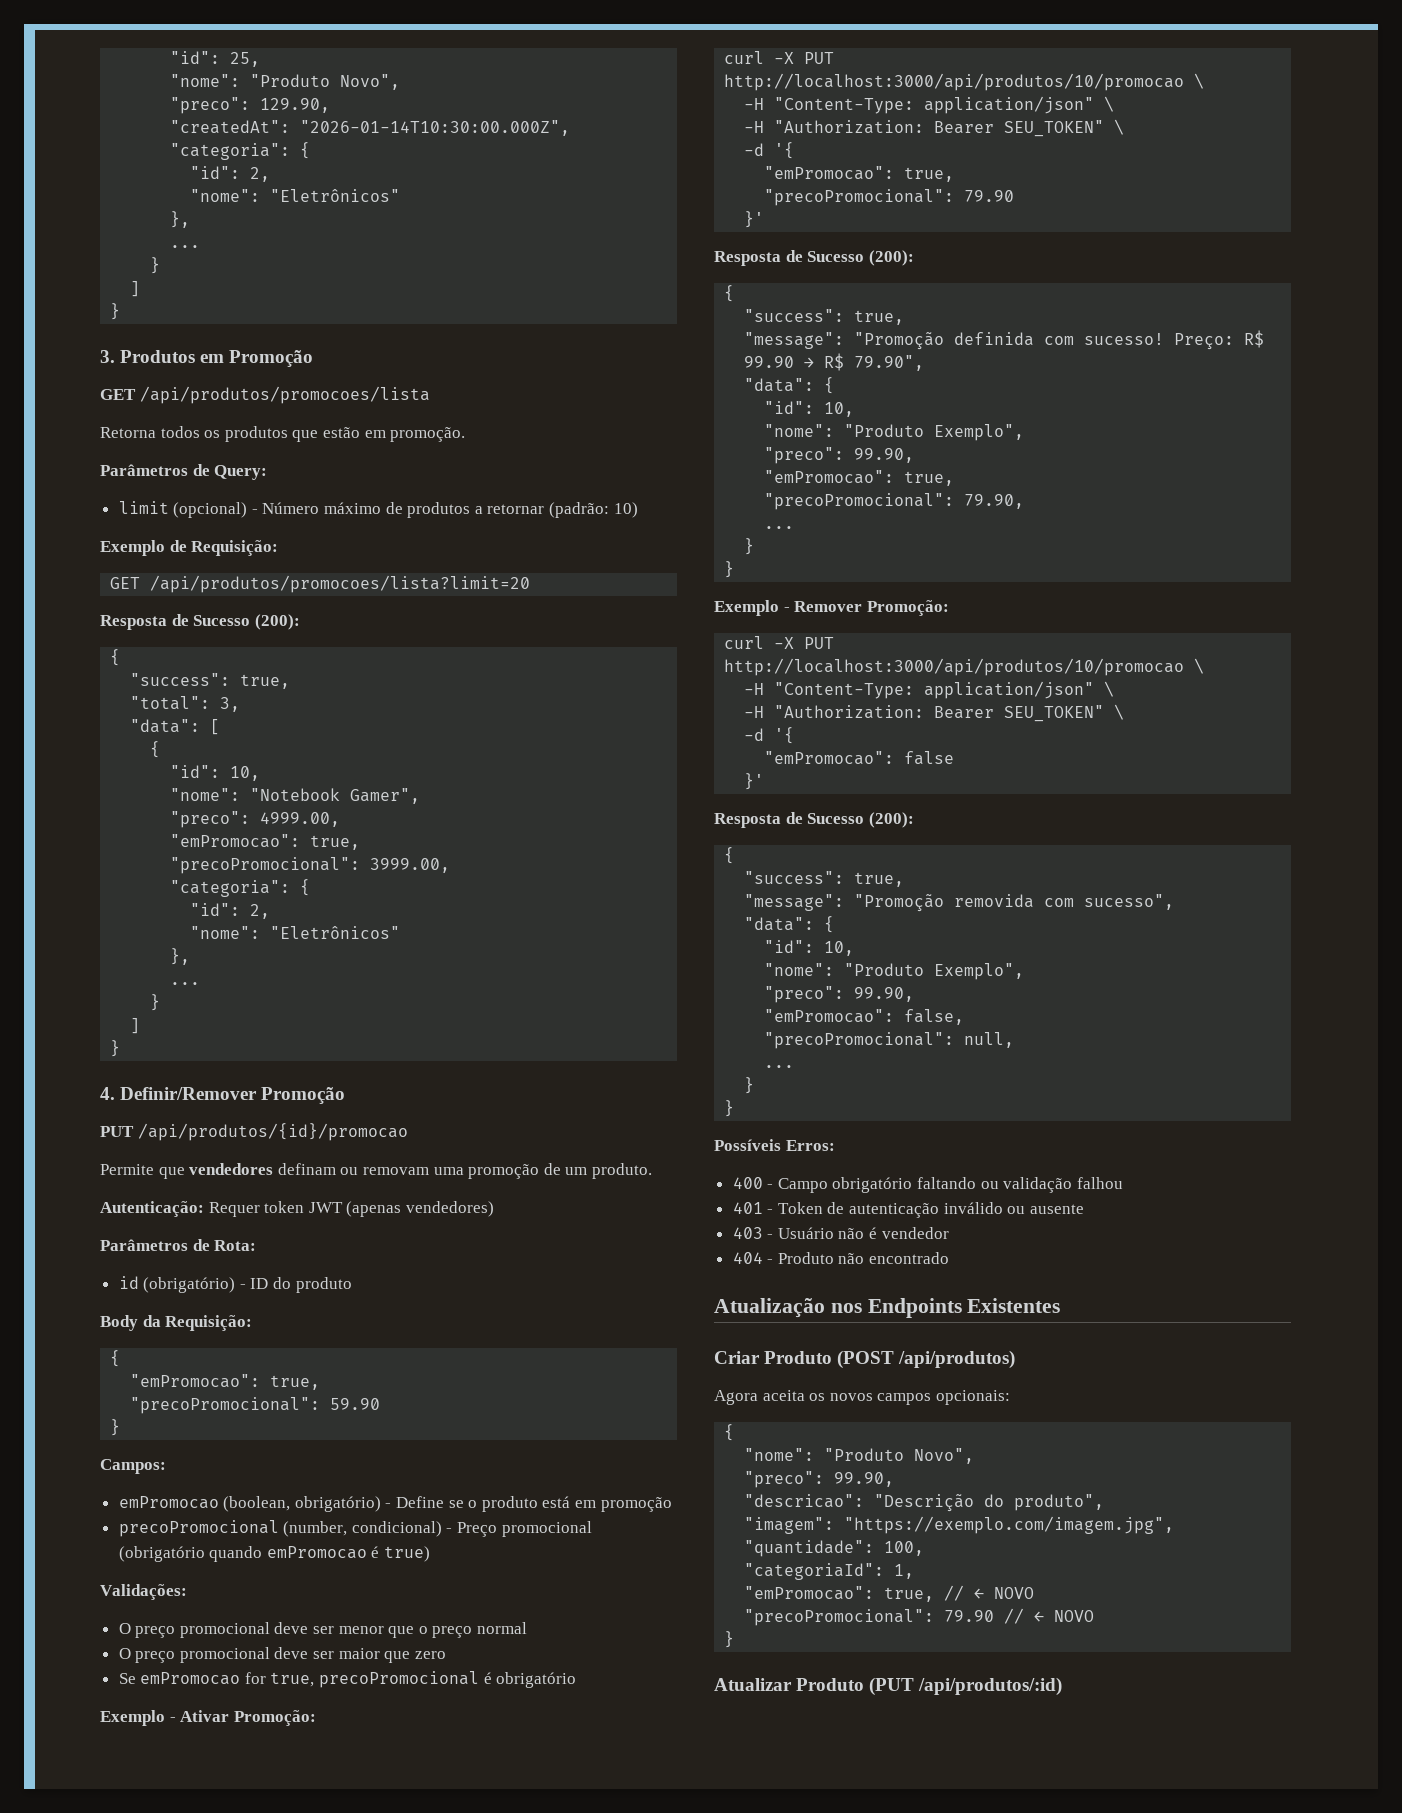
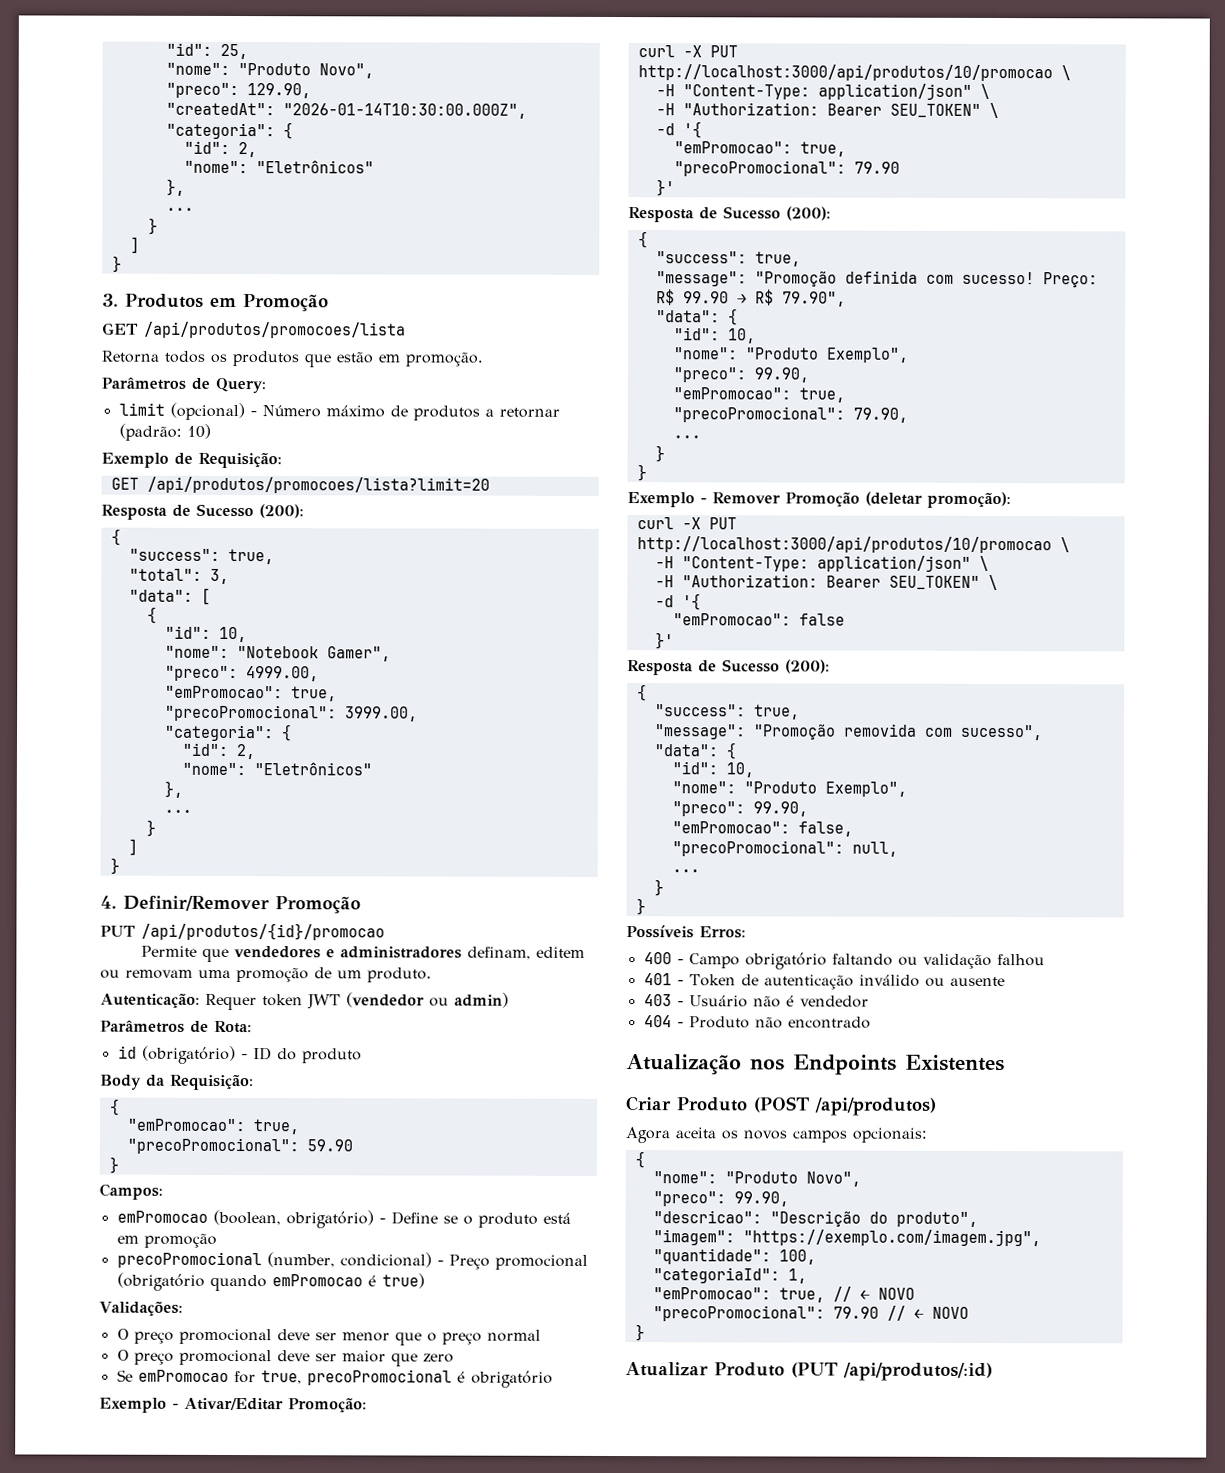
[277,1163,336,1175] definam -> [326,946,586,960] e administradores definam, editem
[346,1201,494,1217] (apenas vendedores) -> [346,992,509,1008] (vendedor ou admin)
[180,1710,230,1722] Ativar -> [184,1397,284,1411] Ativar/Editar
[866,600,949,616] Promoção: -> [785,491,1011,509] Promoção (deletar promoção):

